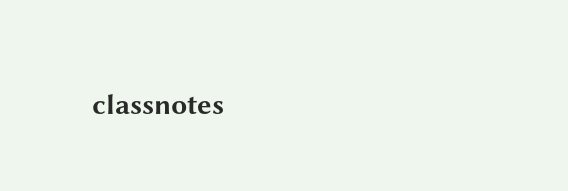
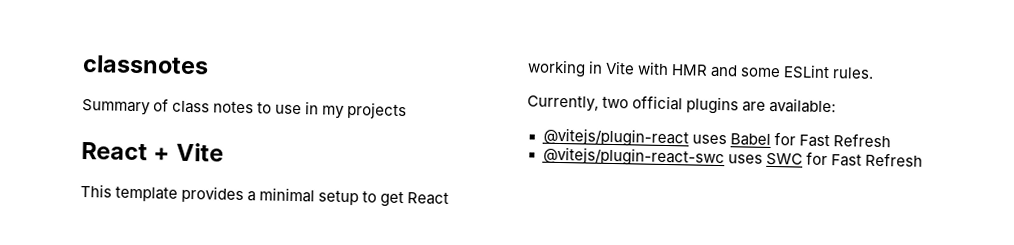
(224, 104) none -> [82,98,408,120] [81,141,224,162] [80,183,450,208] [527,59,875,80] [527,95,837,115] [542,127,891,148] [542,146,923,168] // Summary of class notes to use in my projects // React + Vite // This template provides a minimal setup to get React working in Vite with HMR and some ESLint rules. // Currently, two official plugins are available: // @vitejs/plugin-react uses Babel for Fast Refresh // @vitejs/plugin-react-swc uses SWC for Fast Refresh

